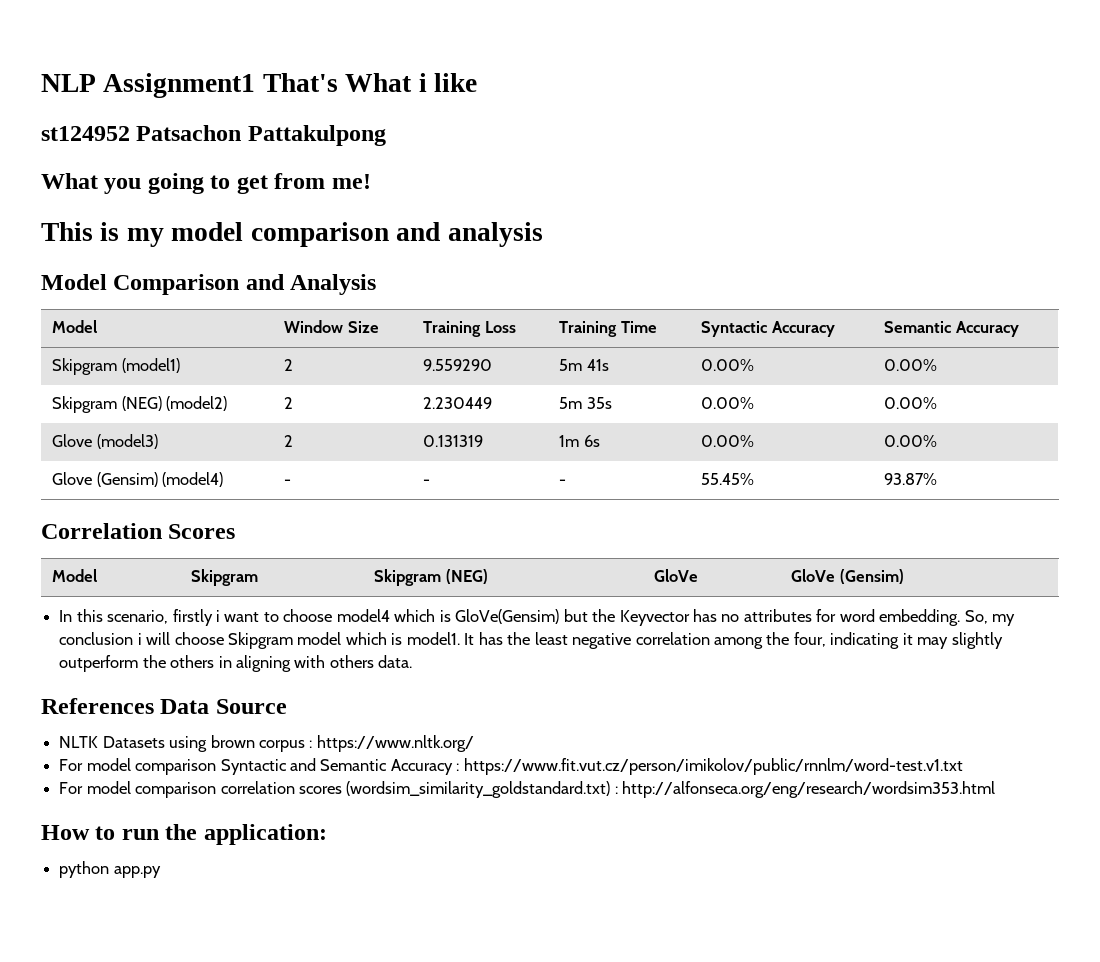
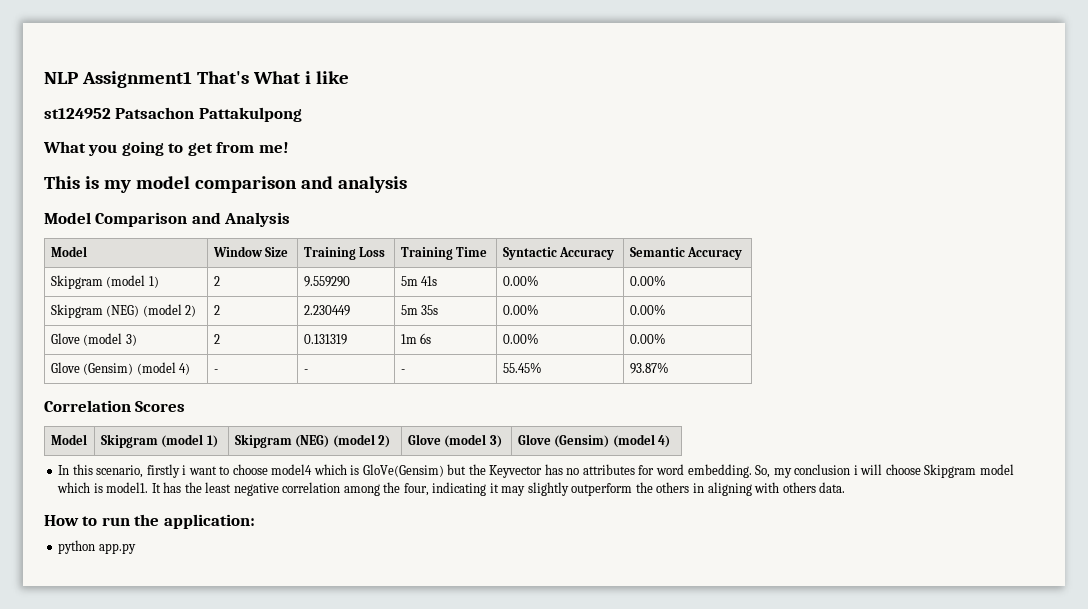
[121,358,180,373] (model1) -> [106,275,159,288] (model 1)
[166,396,228,411] (model2) -> [142,304,197,317] (model 2)
[96,434,158,449] (model3) -> [83,333,137,346] (model 3)
[162,472,224,487] (model4) -> [136,362,191,375] (model 4)
[374,569,488,586] [654,569,699,582] [791,569,904,584] | Skipgram (NEG) | GloVe | GloVe (Gensim) -> [161,434,218,448] [234,434,391,448] [407,434,502,448] [517,434,671,448] (model 1) | Skipgram (NEG) (model 2) | Glove (model 3) | Glove (Gensim) (model 4)
[41,698,287,714] [59,735,474,752] [59,758,963,775] [59,781,996,798] // References Data Source // NLTK Datasets using brown corpus : https://www.nltk.org/ // For model comparison Syntactic and Semantic Accuracy : https://www.fit.vut.cz/person/imikolov/public/rnnlm/word-test.v1.txt // For model comparison correlation scores (wordsim_similarity_goldstandard.txt) : http://alfonseca.org/eng/research/wordsim353.html -> (846, 487) none

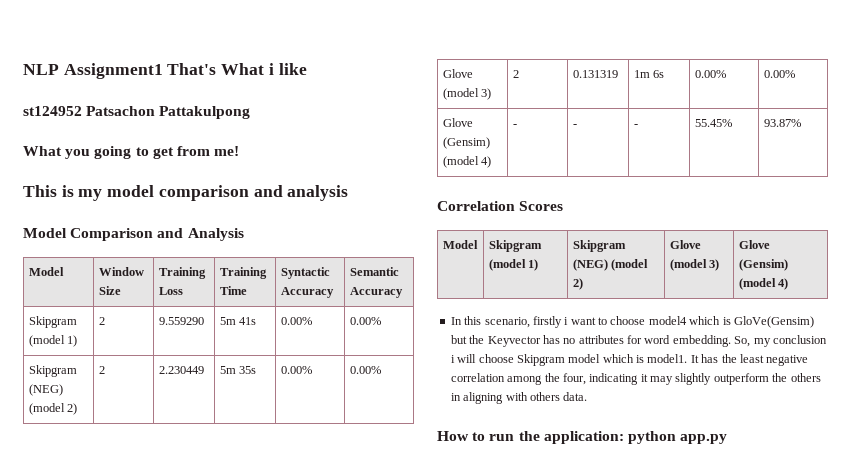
(255, 521) // -> (624, 437) none

